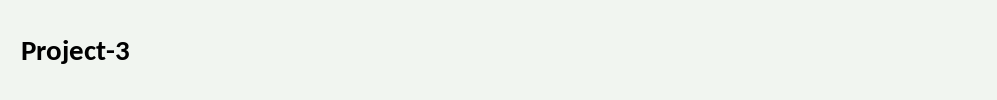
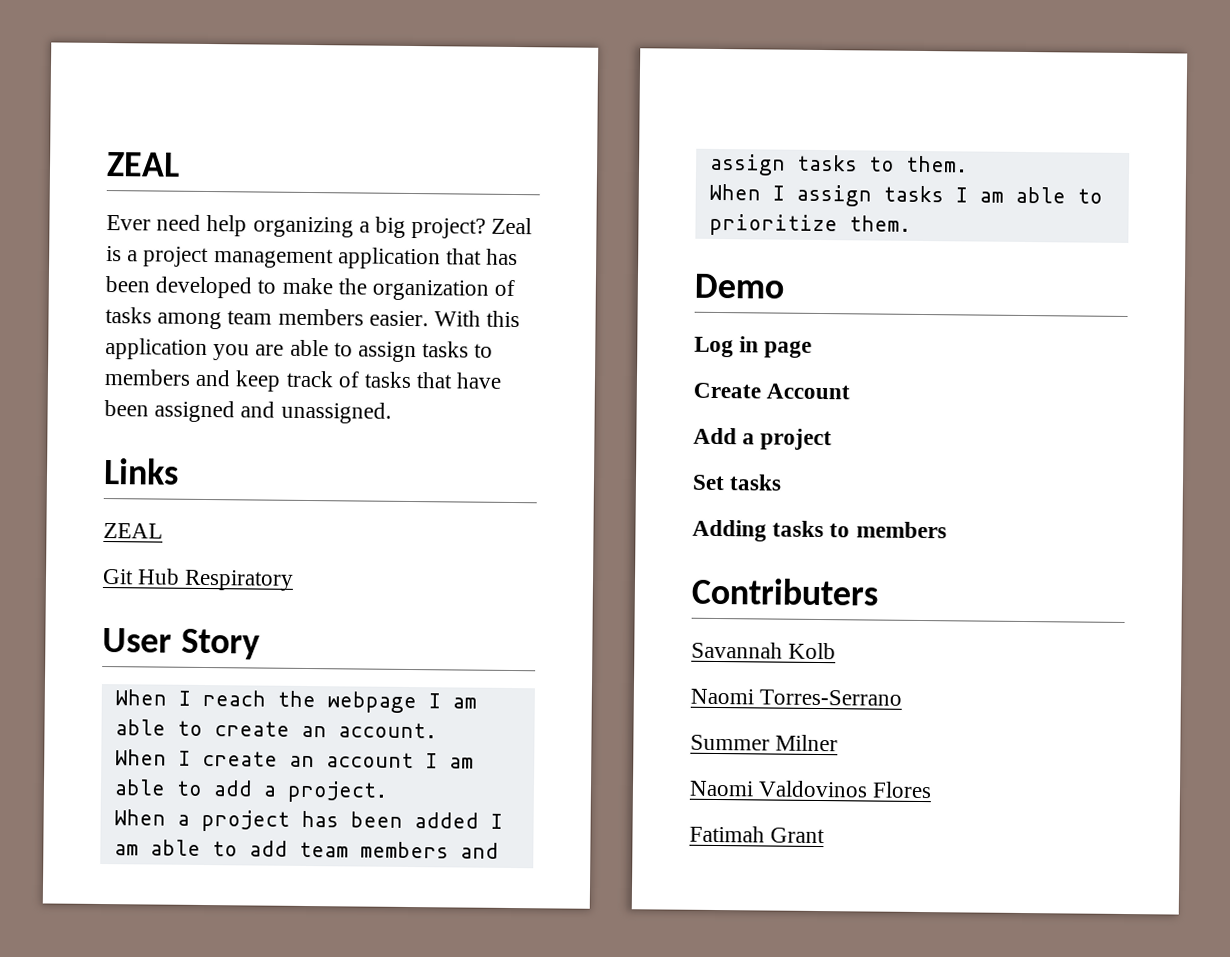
[21,40,130,64] Project-3 -> [106,152,180,177] [106,214,533,239] [106,246,519,270] [105,276,516,301] [105,307,521,330] [105,338,494,363] [104,369,503,392] [104,400,392,424] [103,458,179,485] [103,523,163,539] [102,568,295,591] [102,627,260,660] [114,689,477,714] [114,719,437,739] [114,749,474,769] [113,779,388,803] [113,809,503,832] [113,839,499,859] [708,153,968,176] [708,183,1103,207] [708,213,911,237] [694,273,785,299] [694,336,813,358] [693,382,851,400] [693,427,833,451] [692,474,783,491] [692,519,947,542] [691,577,879,606] [691,641,837,660] [690,688,903,706] [690,734,839,752] [689,780,933,799] [689,825,826,844] ZEAL // Ever need help organizing a big project? Zeal is a project management application that has been developed to make the organization of tasks among team members easier. With this application you are able to assign tasks to members and keep track of tasks that have been assigned and unassigned. // Links // ZEAL // Git Hub Respiratory // User Story // When I reach the webpage I am able to create an account. // When I create an account I am able to add a project. // When a project has been added I am able to add team members and assign tasks to them. // When I assign tasks I am able to prioritize them. // Demo // Log in page // Create Account // Add a project // Set tasks // Adding tasks to members // Contributers // Savannah Kolb // Naomi Torres-Serrano // Summer Milner // Naomi Valdovinos Flores // Fatimah Grant

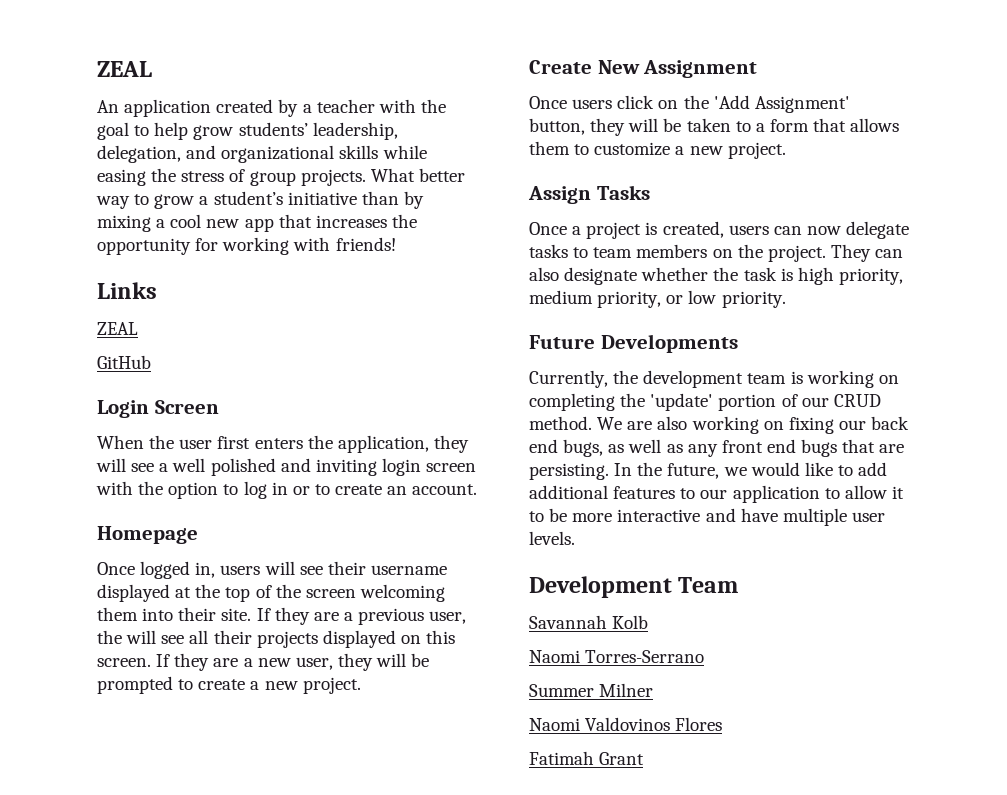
[106,152,180,177] [106,214,533,239] [106,246,519,270] [105,276,516,301] [105,307,521,330] [105,338,494,363] [104,369,503,392] [104,400,392,424] [103,458,179,485] [103,523,163,539] [102,568,295,591] [102,627,260,660] [114,689,477,714] [114,719,437,739] [114,749,474,769] [113,779,388,803] [113,809,503,832] [113,839,499,859] [708,153,968,176] [708,183,1103,207] [708,213,911,237] [694,273,785,299] [694,336,813,358] [693,382,851,400] [693,427,833,451] [692,474,783,491] [692,519,947,542] [691,577,879,606] ZEAL // Ever need help organizing a big project? Zeal is a project management application that has been developed to make the organization of tasks among team members easier. With this application you are able to assign tasks to members and keep track of tasks that have been assigned and unassigned. // Links // ZEAL // Git Hub Respiratory // User Story // When I reach the webpage I am able to create an account. // When I create an account I am able to add a project. // When a project has been added I am able to add team members and assign tasks to them. // When I assign tasks I am able to prioritize them. // Demo // Log in page // Create Account // Add a project // Set tasks // Adding tasks to members // Contributers -> [97,61,152,77] [97,99,446,117] [97,122,398,140] [97,145,427,163] [97,168,465,186] [96,191,424,209] [97,214,417,232] [97,237,396,255] [97,282,157,299] [97,322,138,335] [97,355,151,369] [97,400,219,418] [97,435,469,453] [96,458,477,476] [96,481,478,499] [97,526,198,544] [97,561,447,579] [97,584,445,602] [97,607,467,625] [97,630,456,648] [97,653,430,671] [97,676,361,694] [529,60,758,78] [529,95,850,113] [529,118,900,136] [529,141,786,159] [528,185,650,204] [529,221,910,239] [529,244,904,262] [529,267,903,285] [529,290,786,308] [529,334,738,353] [529,370,899,388] [529,393,881,411] [529,416,910,434] [529,439,905,457] [529,462,888,480] [529,485,904,503] [529,508,885,526] [529,531,575,545] [529,576,739,598] ZEAL // An application created by a teacher with the goal to help grow students’ leadership, delegation, and organizational skills while easing the stress of group projects. What better way to grow a student’s initiative than by mixing a cool new app that increases the opportunity for working with friends! // Links // ZEAL // GitHub // Login Screen // When the user first enters the application, they will see a well polished and inviting login screen with the option to log in or to create an account. // Homepage // Once logged in, users will see their username displayed at the top of the screen welcoming them into their site. If they are a previous user, the will see all their projects displayed on this screen. If they are a new user, they will be prompted to create a new project. // Create New Assignment // Once users click on the 'Add Assignment' button, they will be taken to a form that allows them to customize a new project. // Assign Tasks // Once a project is created, users can now delegate tasks to team members on the project. They can also designate whether the task is high priority, medium priority, or low priority. // Future Developments // Currently, the development team is working on completing the 'update' portion of our CRUD method. We are also working on fixing our back end bugs, as well as any front end bugs that are persisting. In the future, we would like to add additional features to our application to allow it to be more interactive and have multiple user levels. // Development Team

